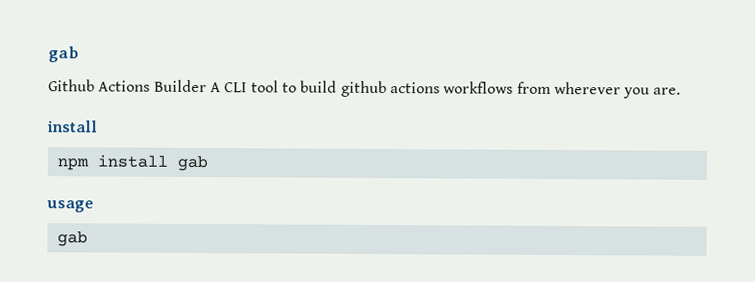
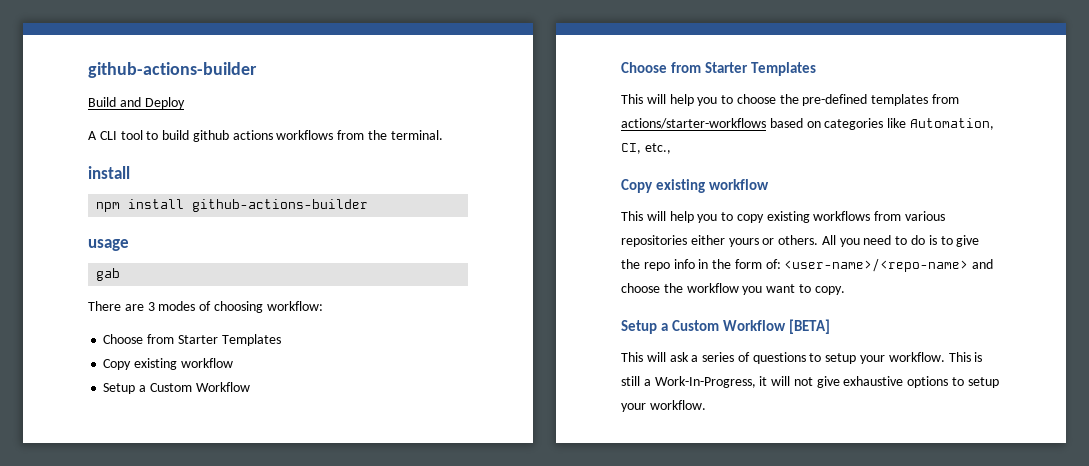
[48,46,79,63] [48,79,207,93] gab // Github Actions Builder -> [88,62,257,78] [88,97,185,109] github-actions-builder // Build and Deploy //
[553,81,682,99] wherever you are. -> [368,130,443,140] the terminal.
[176,155,208,172] gab -> [192,199,369,212] github-actions-builder
(88, 239) none -> [88,301,323,313] [103,334,281,346] [103,358,233,370] [103,382,250,394] [621,62,817,76] [621,94,960,106] [621,118,994,130] [621,143,671,154] [621,179,770,193] [621,211,946,223] [621,235,980,247] [621,258,994,272] [621,283,845,295] [621,319,831,334] [621,352,983,364] [621,376,999,388] [621,400,706,412] // There are 3 modes of choosing workflow: // Choose from Starter Templates // Copy existing workflow // Setup a Custom Workflow // Choose from Starter Templates // This will help you to choose the pre-defined templates from actions/starter-workflows based on categories like Automation, CI, etc., // Copy existing workflow // This will help you to copy existing workflows from various repositories either yours or others. All you need to do is to give the repo info in the form of: <user-name>/<repo-name> and choose the workflow you want to copy. // Setup a Custom Workflow [BETA] // This will ask a series of questions to setup your workflow. This is still a Work-In-Progress, it will not give exhaustive options to setup your workflow.

